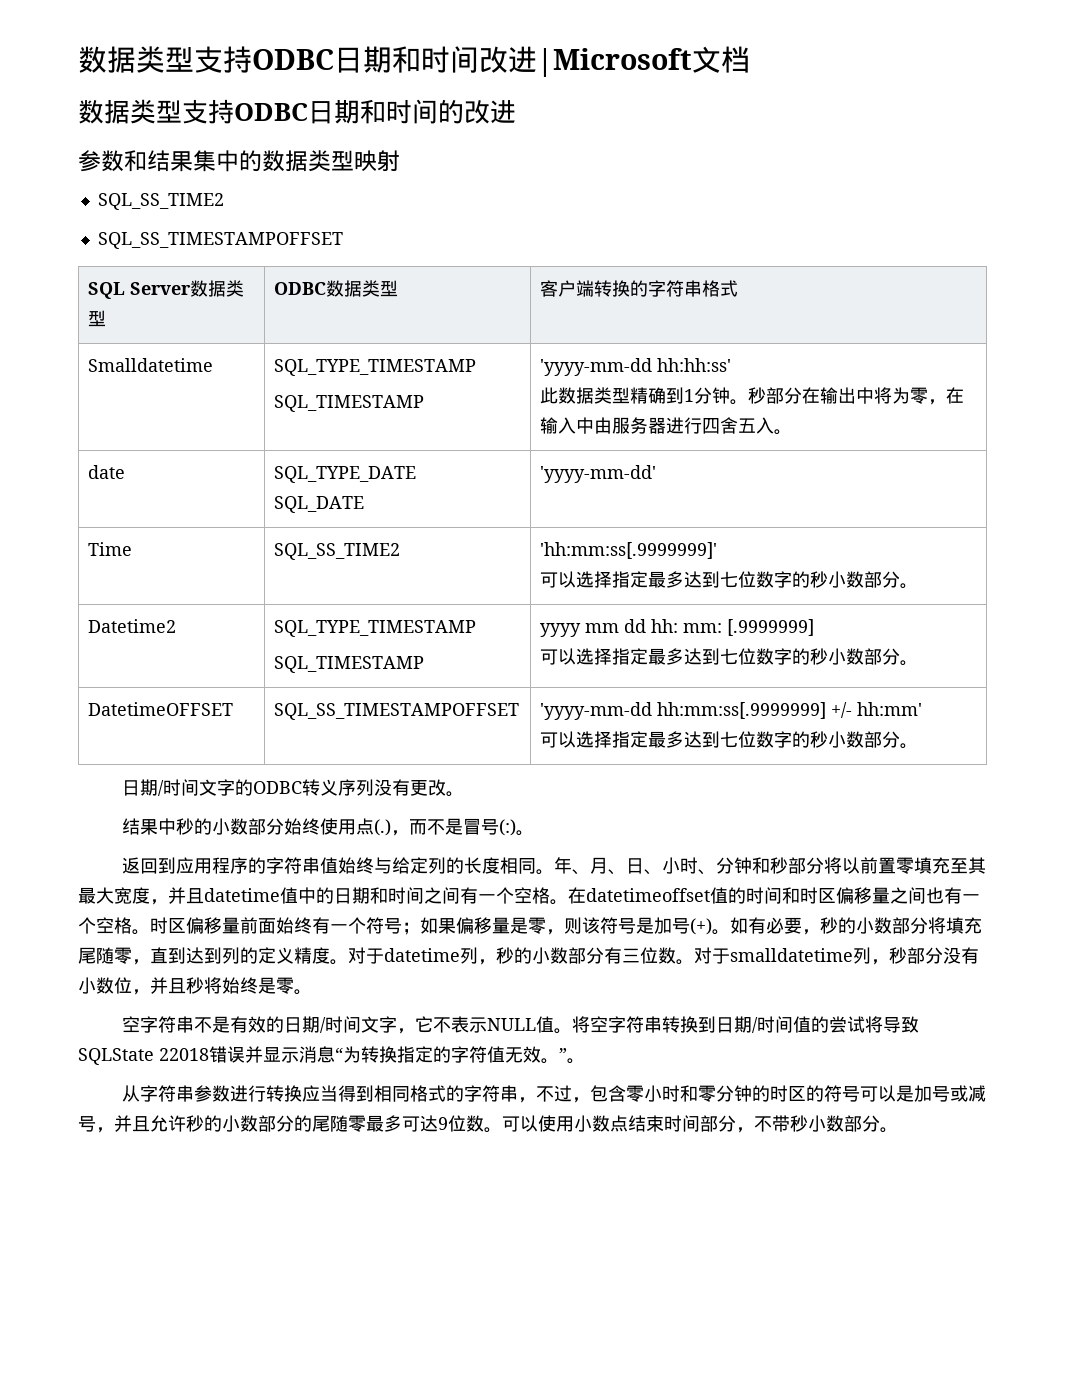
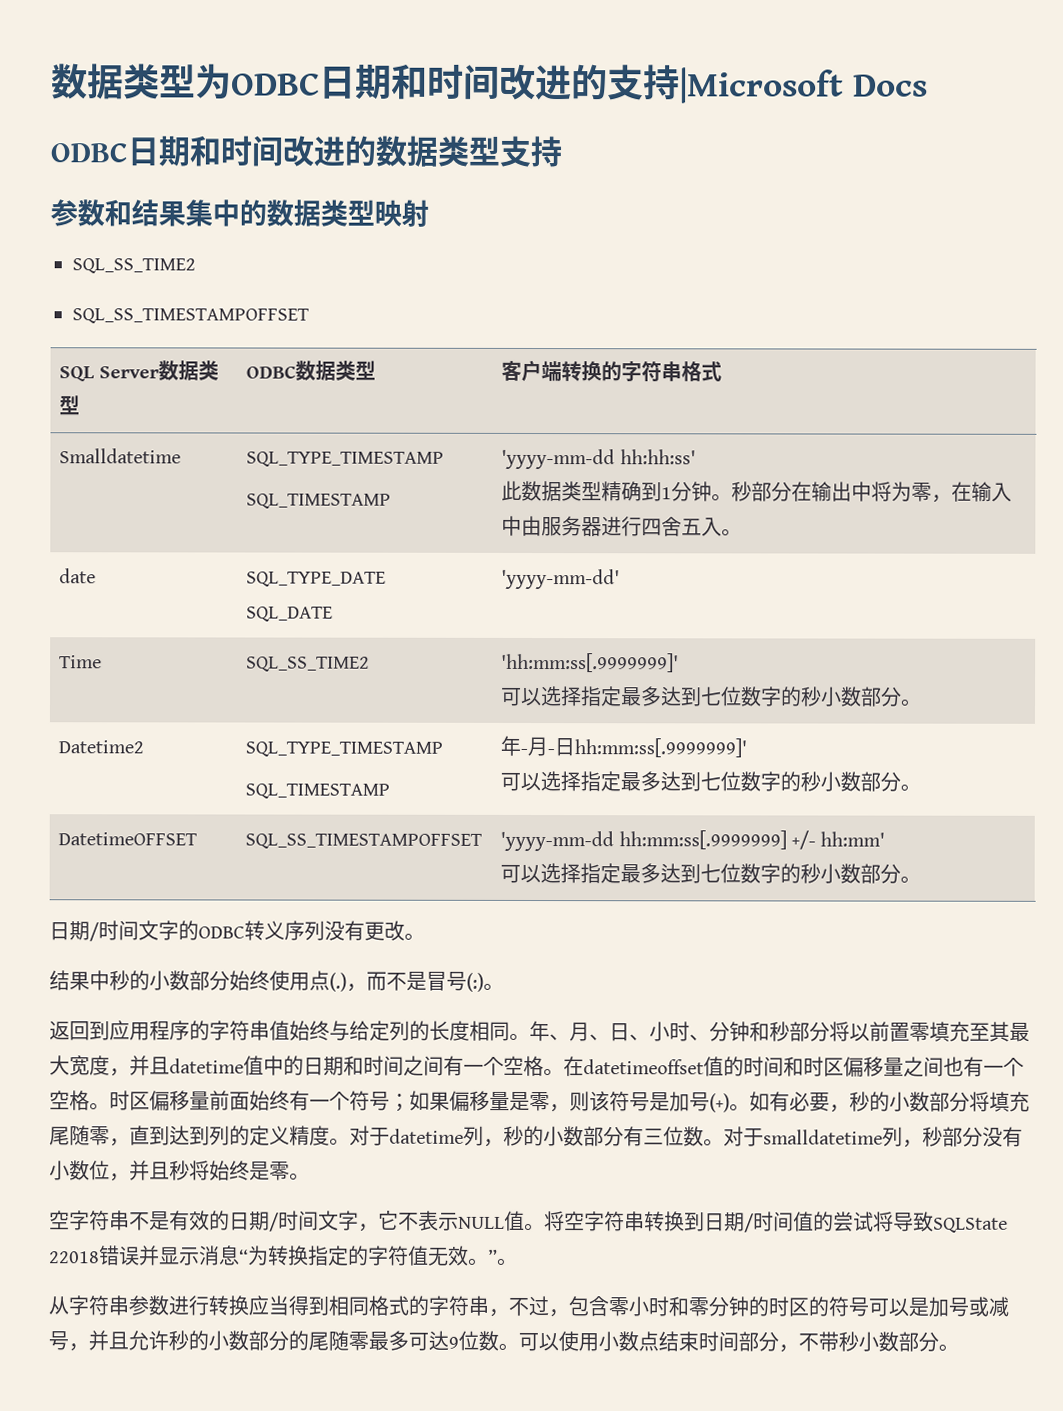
[78,46,750,77] [78,99,516,124] 数据类型支持ODBC日期和时间改进|Microsoft文档 // 数据类型支持ODBC日期和时间的改进 -> [51,63,928,104] [50,135,562,168] 数据类型为ODBC日期和时间改进的支持|Microsoft Docs // ODBC日期和时间改进的数据类型支持
[540,619,815,637] yyyy mm dd hh: mm: [.9999999] -> [500,735,748,758] 年-月-日hh:mm:ss[.9999999]'

